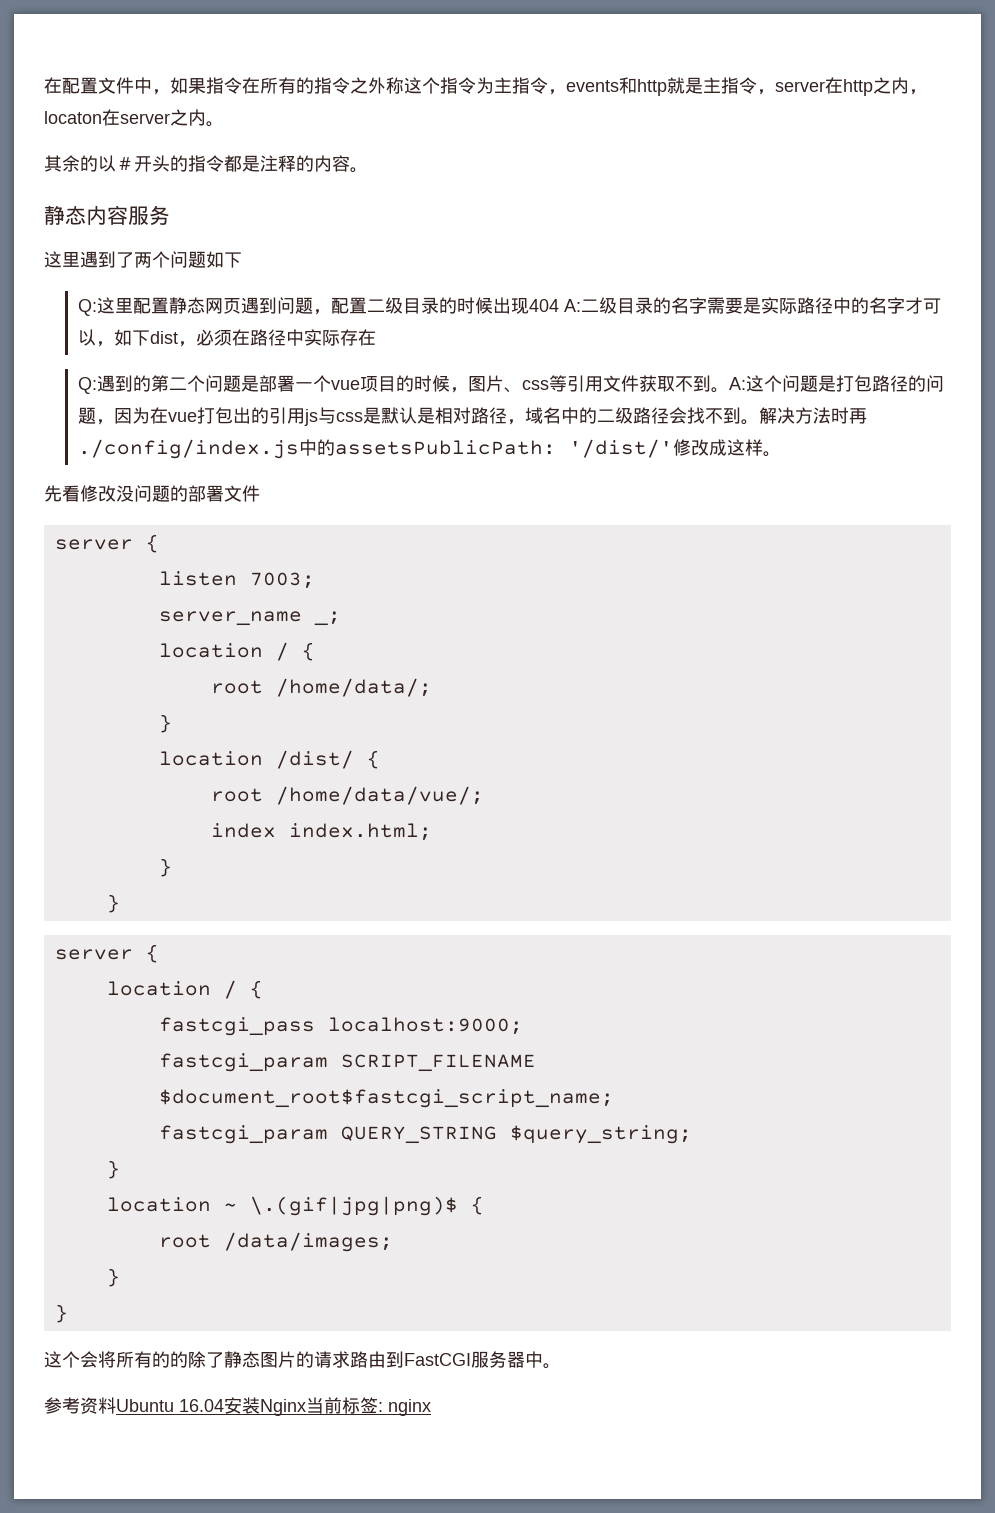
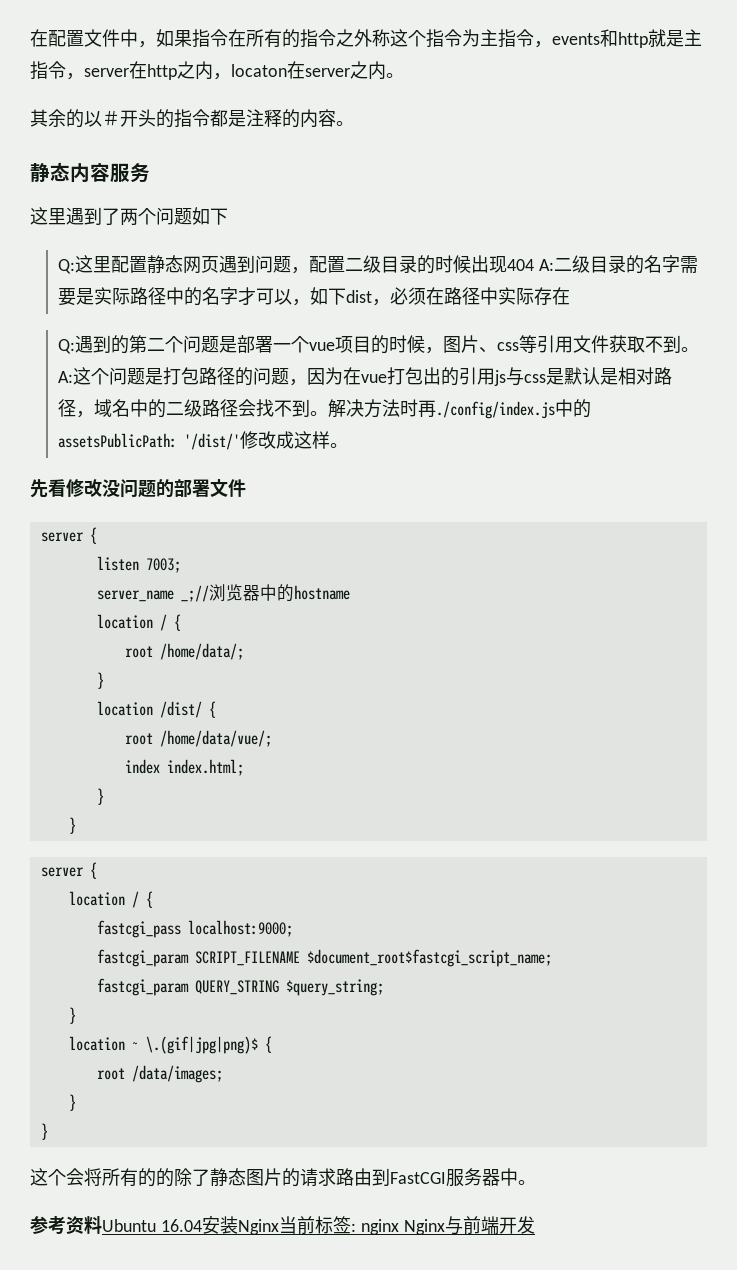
[313,611,341,626] _; -> [180,584,350,602] _;//浏览器中的hostname
(431, 1407) none -> [403,1216,535,1235] Nginx与前端开发

